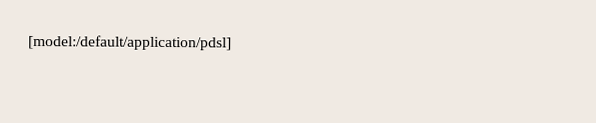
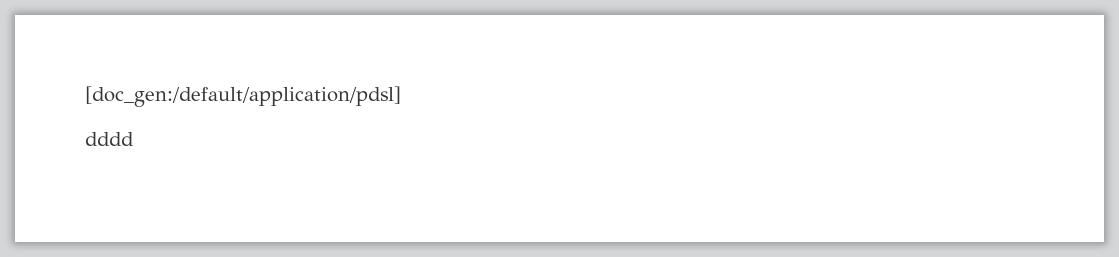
[28,34,232,51] [model:/default/application/pdsl] -> [85,86,401,107] [85,132,134,146] [doc_gen:/default/application/pdsl] // dddd

